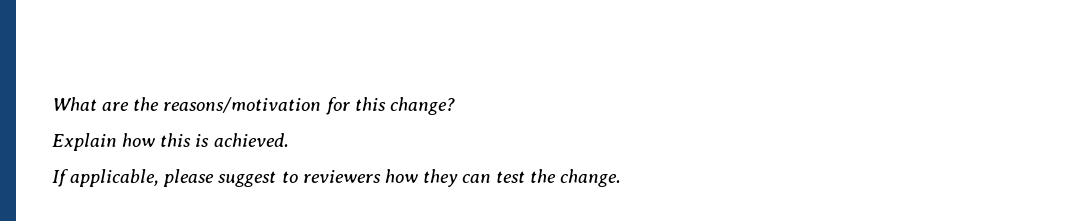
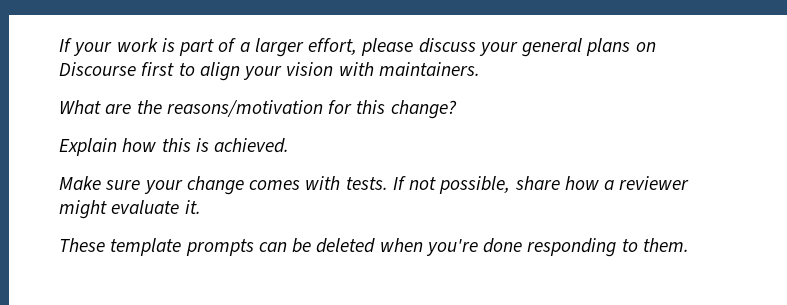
(52, 104) none -> [59,38,656,57] [59,62,480,81] If your work is part of a larger effort, please discuss your general plans on Discourse first to align your vision with maintainers. //
[52,169,622,187] If applicable, please suggest to reviewers how they can test the change. -> [59,176,690,195] [59,200,201,219] [59,238,689,257] Make sure your change comes with tests. If not possible, share how a reviewer might evaluate it. // These template prompts can be deleted when you're done responding to them.

